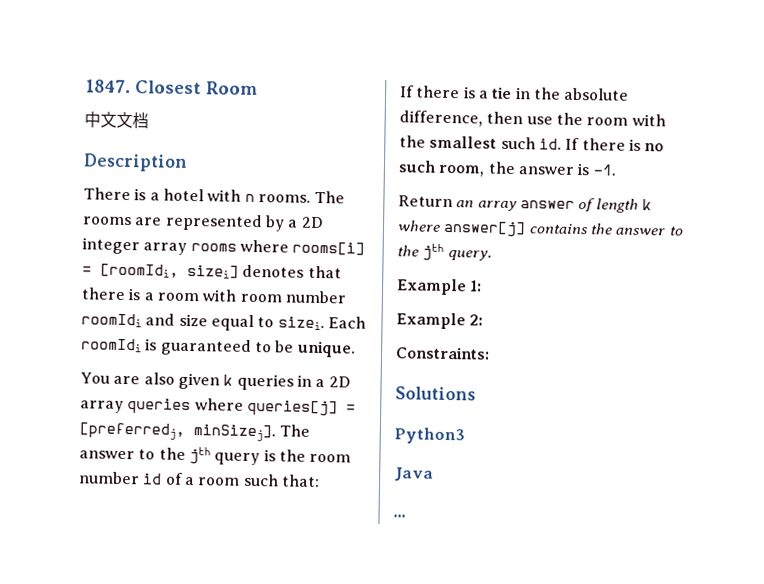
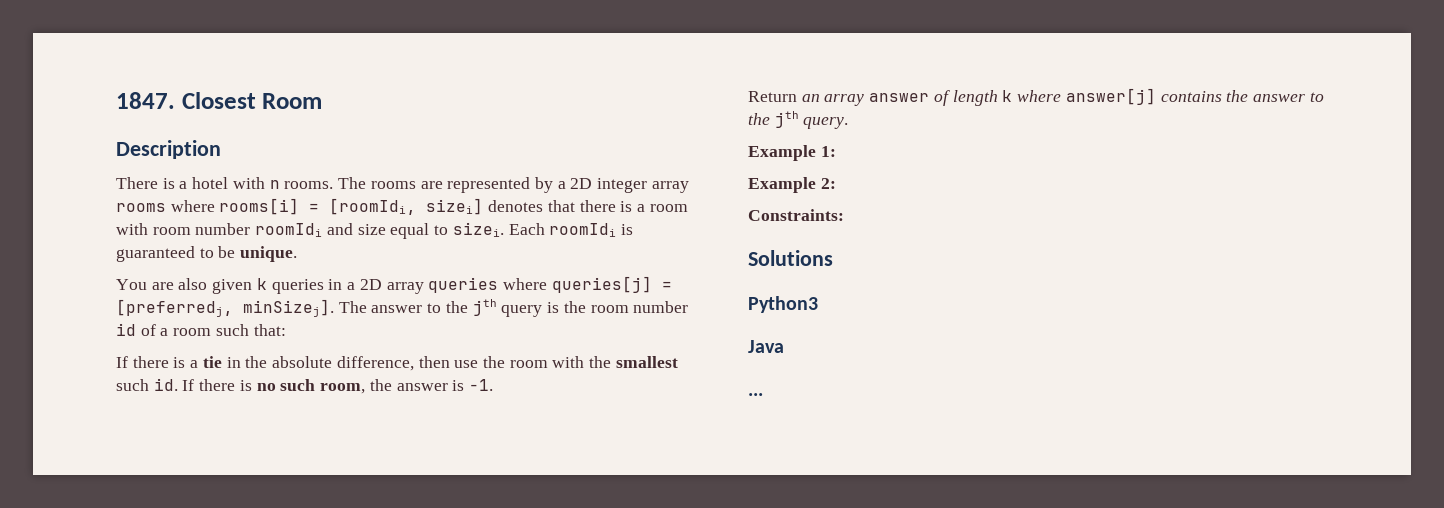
[84,111,149,129] // 中文文档 -> (323, 101) none

